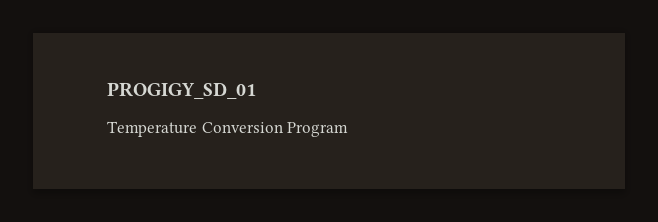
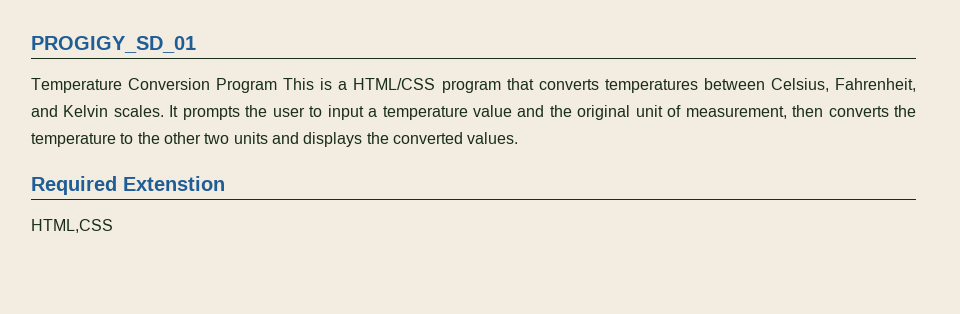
(349, 129) none -> [283,78,917,93] [31,105,917,120] [31,132,519,147] [31,176,225,195] [31,219,113,233] This is a HTML/CSS program that converts temperatures between Celsius, Fahrenheit, and Kelvin scales. It prompts the user to input a temperature value and the original unit of measurement, then converts the temperature to the other two units and displays the converted values. // Required Extenstion // HTML,CSS

